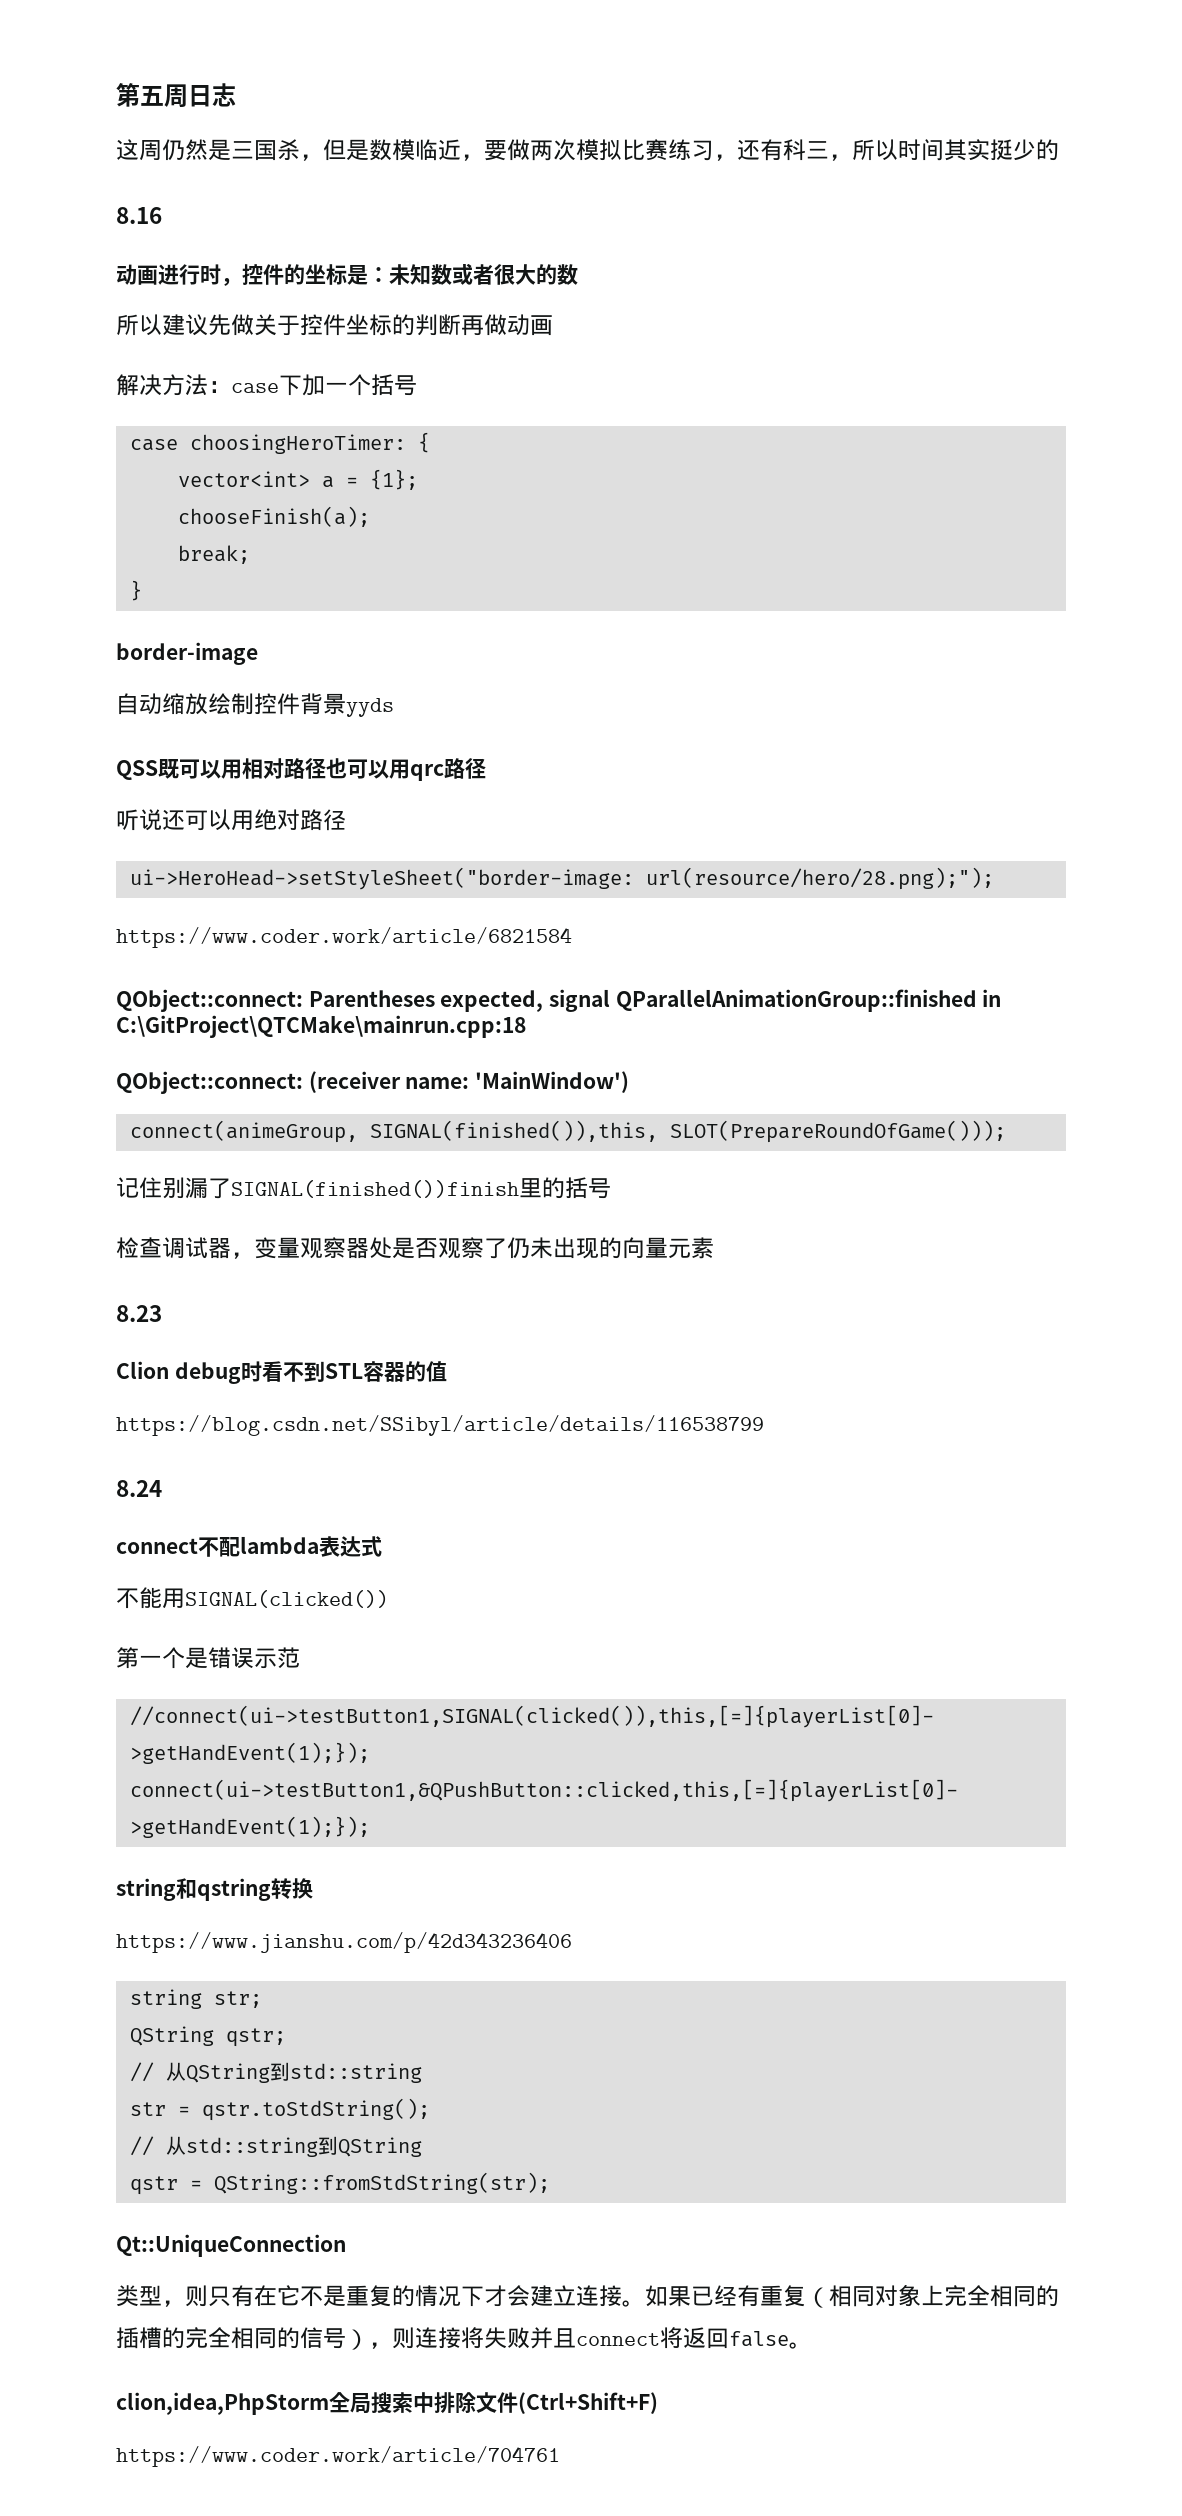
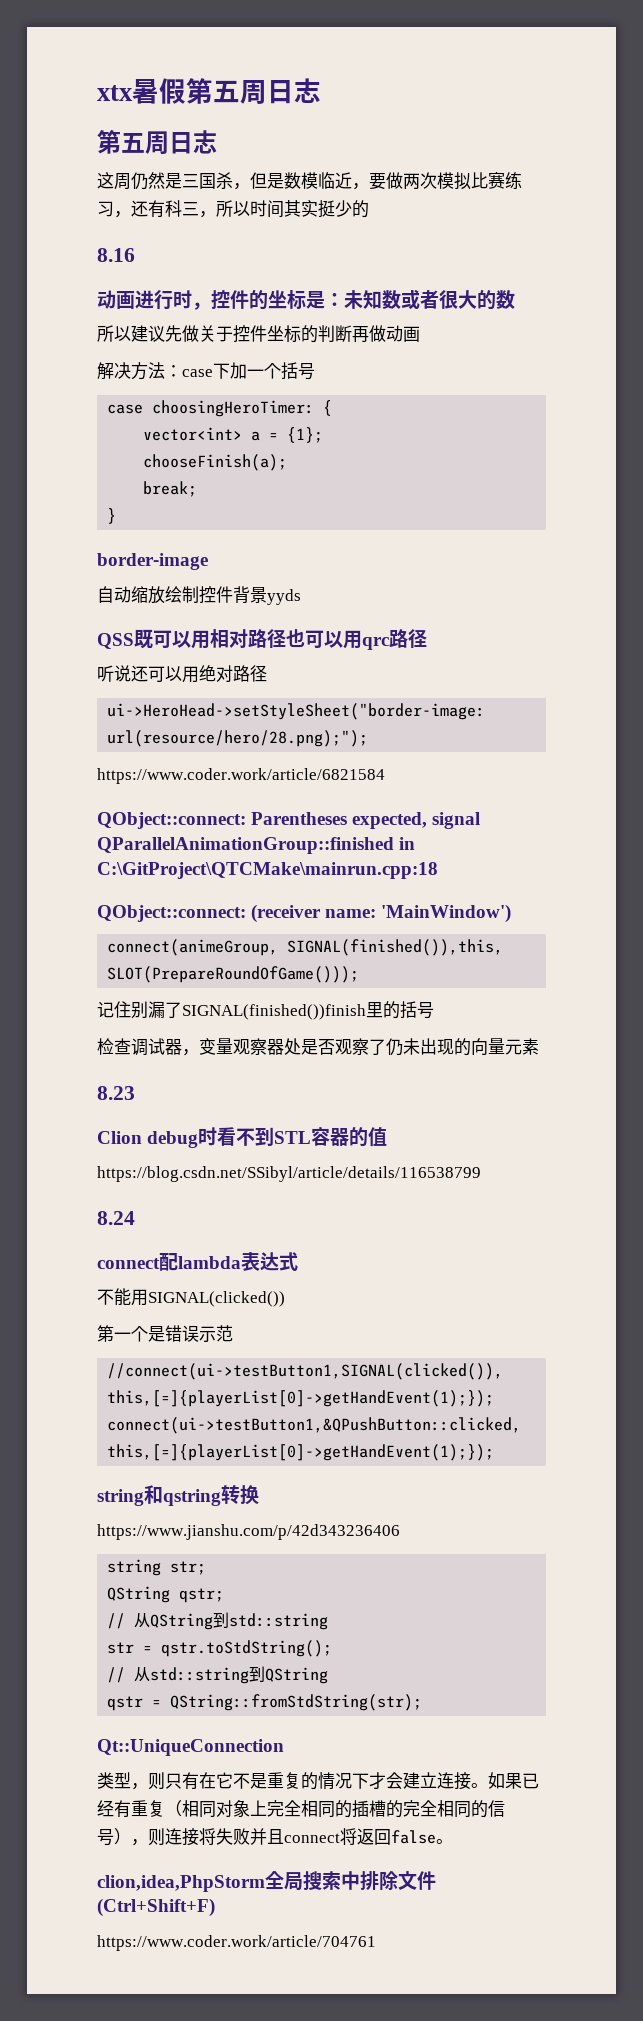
(116, 95) none -> [97,78,321,104] xtx暑假第五周日志 //
[198,1537,219,1557] 不 -> (160, 1263) none

